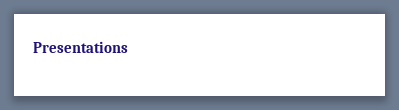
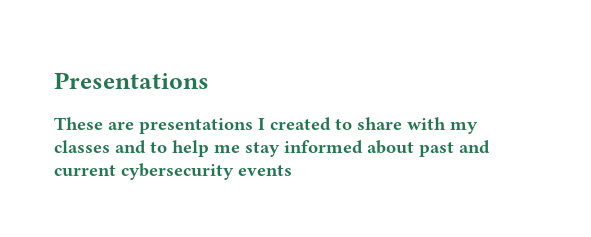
(128, 47) none -> [54,117,478,134] [54,140,490,157] [54,163,292,180] // These are presentations I created to share with my classes and to help me stay informed about past and current cybersecurity events

